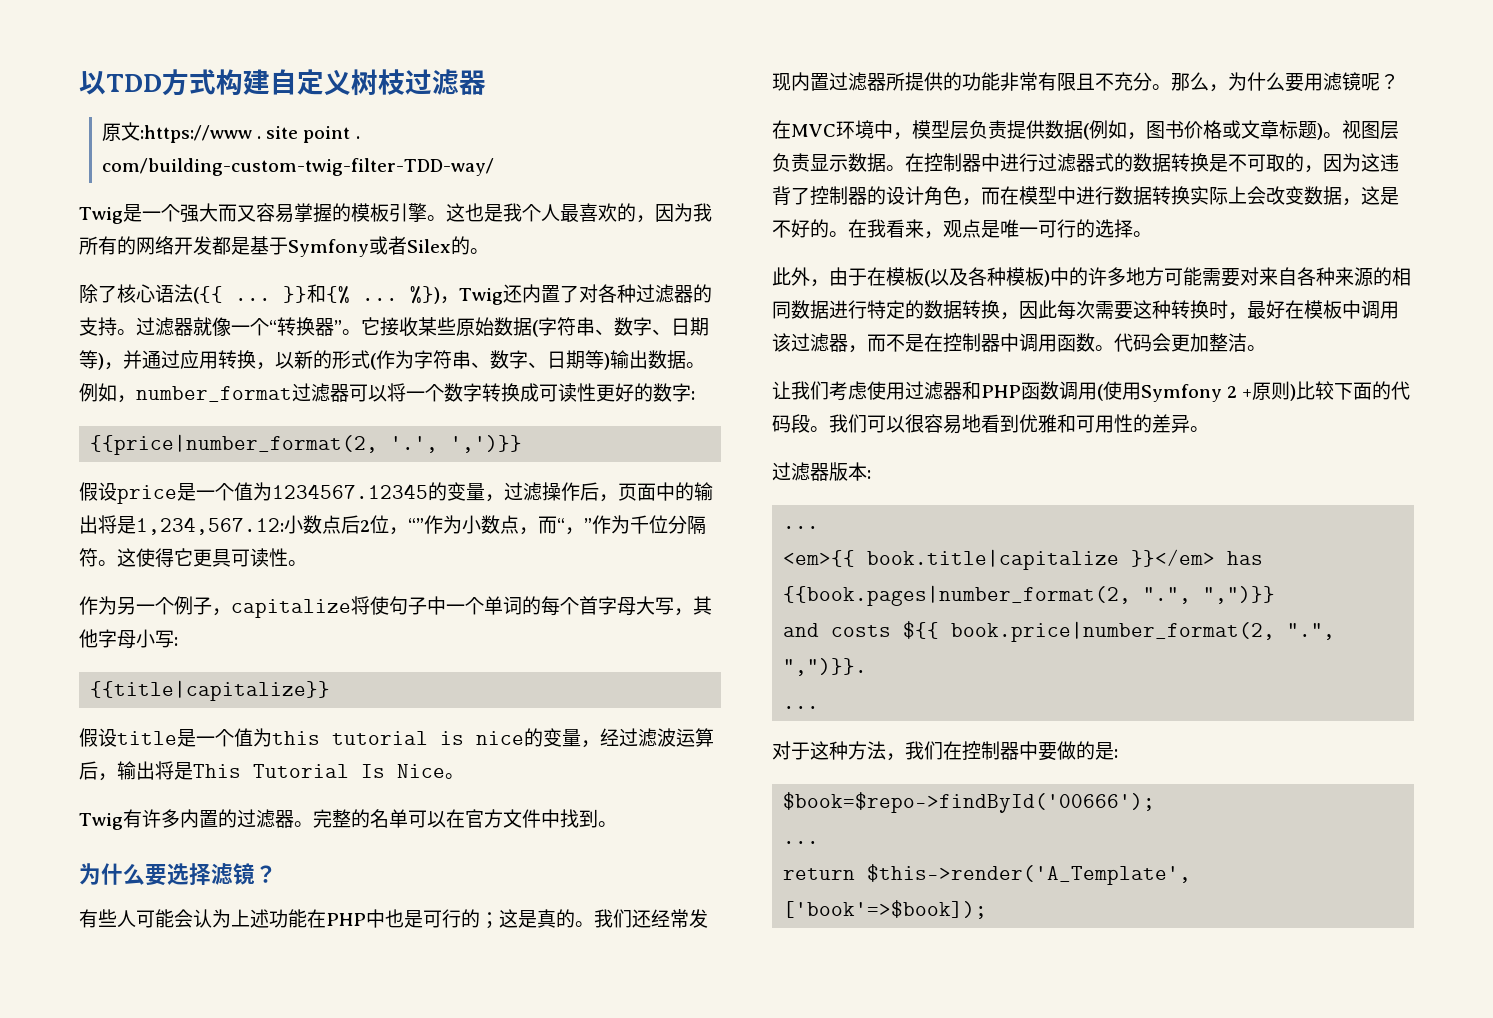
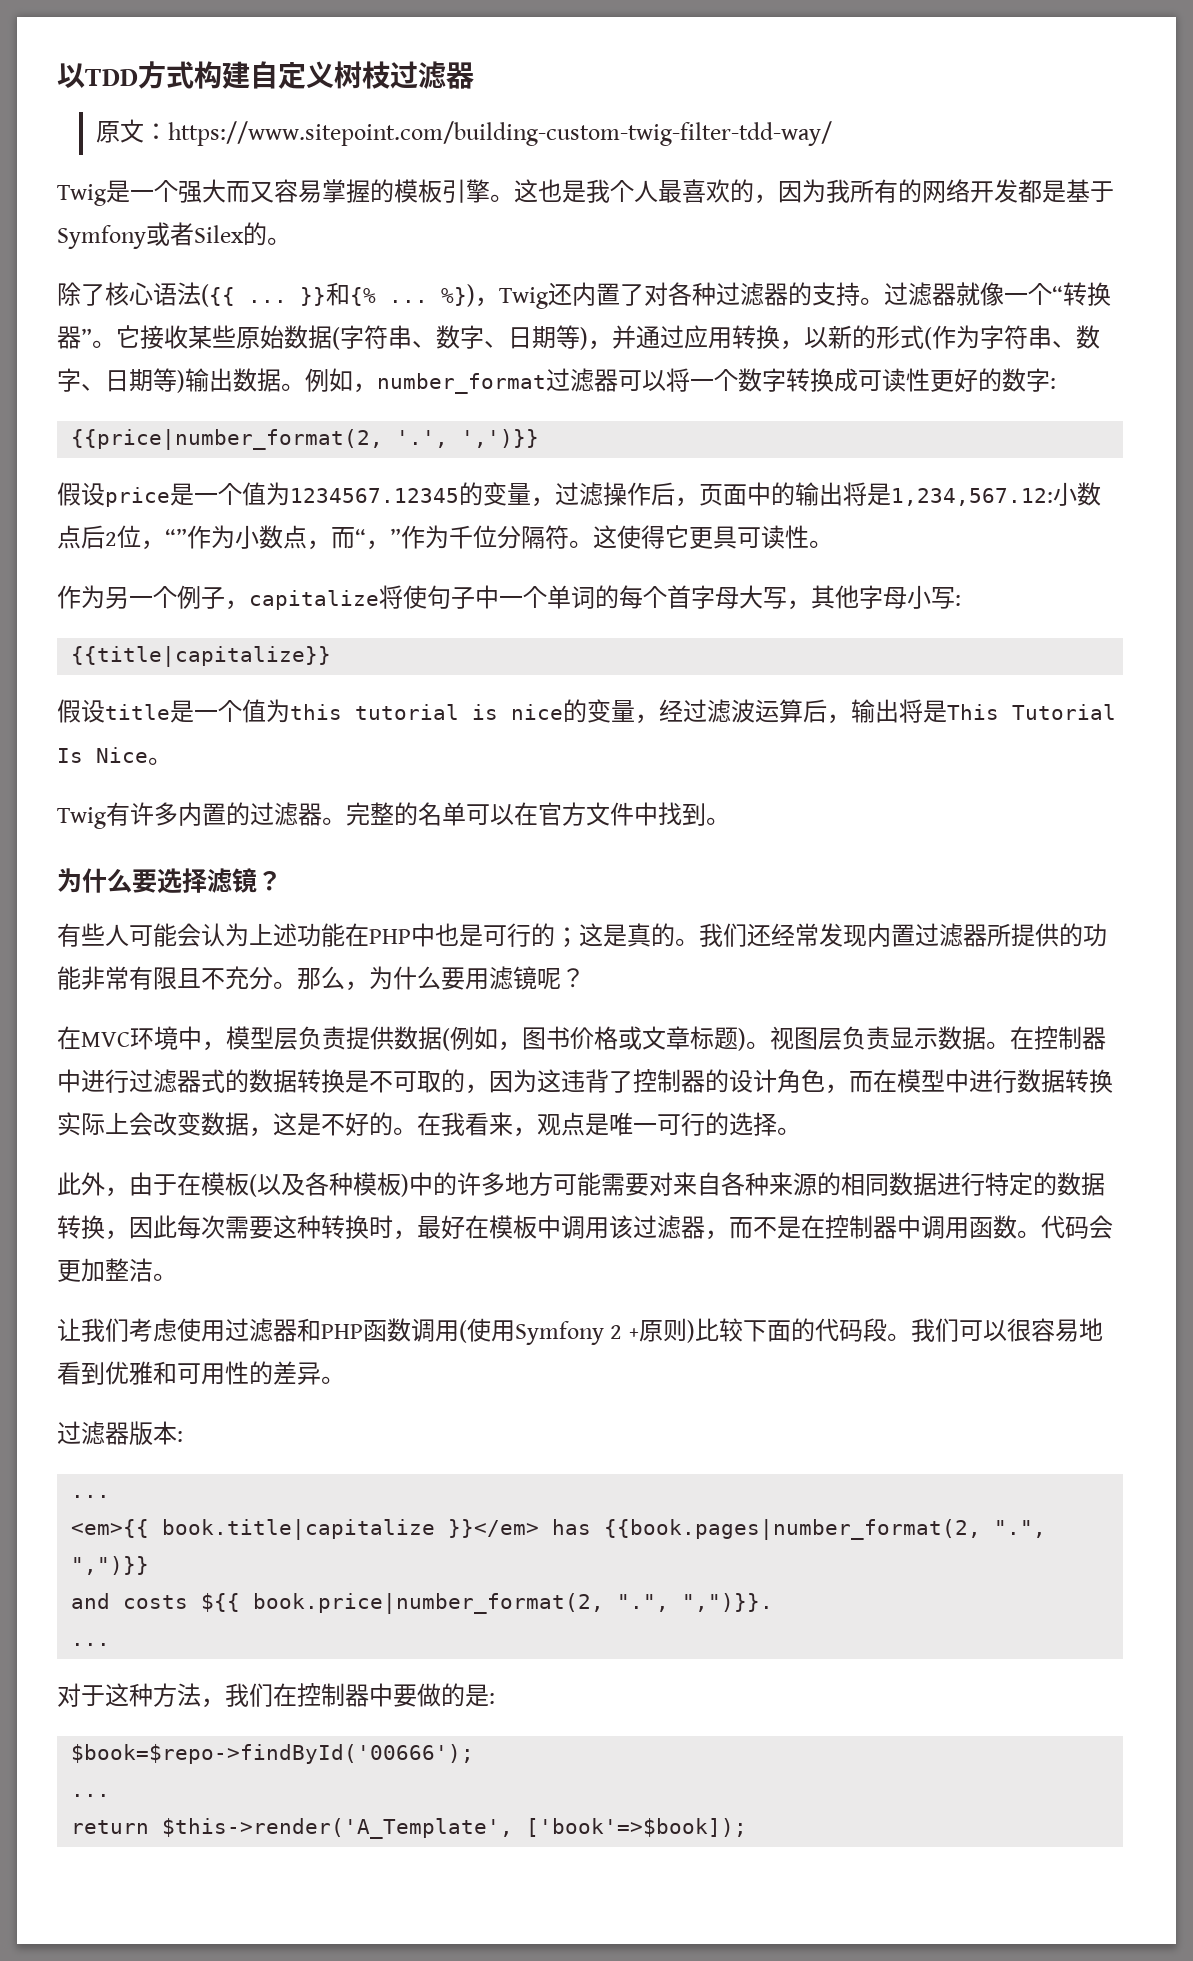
[140,125,360,143] [102,158,495,176] :https://www . site point . com/building-custom-twig-filter-TDD-way/ -> [144,121,833,146] ：https://www.sitepoint.com/building-custom-twig-filter-tdd-way/

